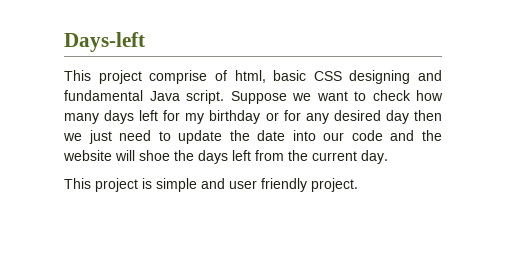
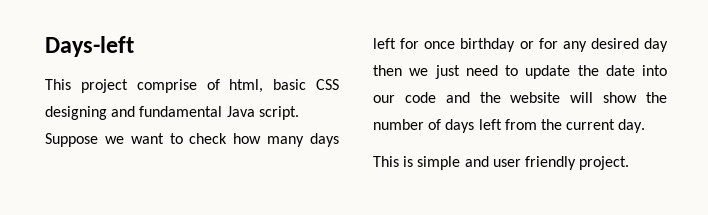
[185,113,205,124] my -> [424,41,456,49] once
[139,150,194,161] shoe the -> [603,92,667,103] [373,119,442,130] show the number of
[95,178,138,192] project -> (399, 161) none

